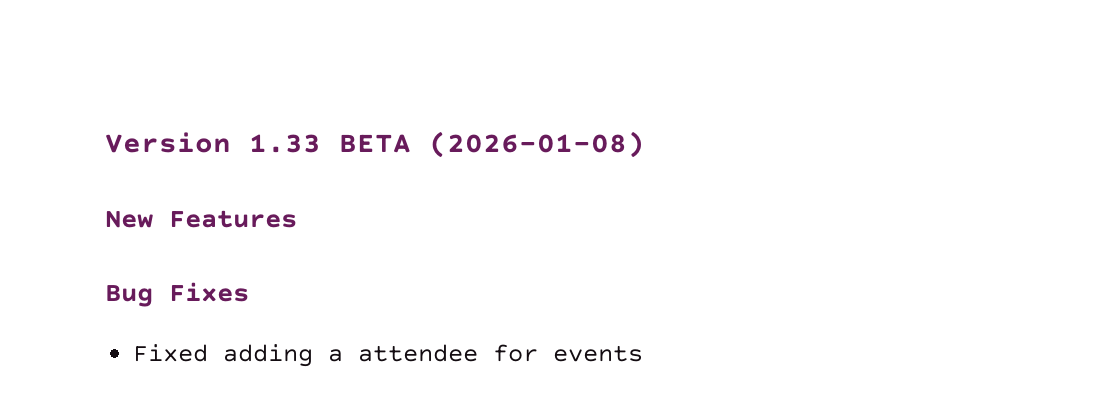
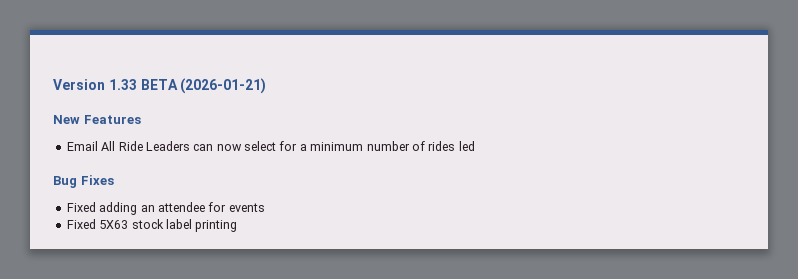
[429,131,645,158] (2026-01-08) -> [180,78,267,94] (2026-01-21)
(297, 219) none -> [66,141,475,151] // Email All Ride Leaders can now select for a minimum number of rides led
[328,349,344,362] a -> [140,205,155,212] an
(644, 353) none -> [66,219,238,232] // Fixed 5X63 stock label printing

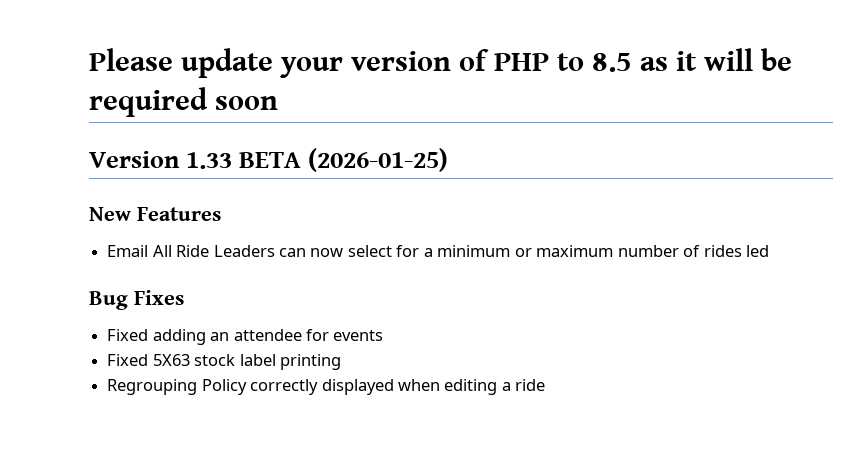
(53, 84) none -> [89,48,793,78] [89,87,279,117] Please update your version of PHP to 8.5 as it will be required soon //
[180,78,267,94] (2026-01-21) -> [308,148,449,172] (2026-01-25)
(364, 146) none -> [514,245,614,257] or maximum
(238, 226) none -> [107,379,546,395] // Regrouping Policy correctly displayed when editing a ride

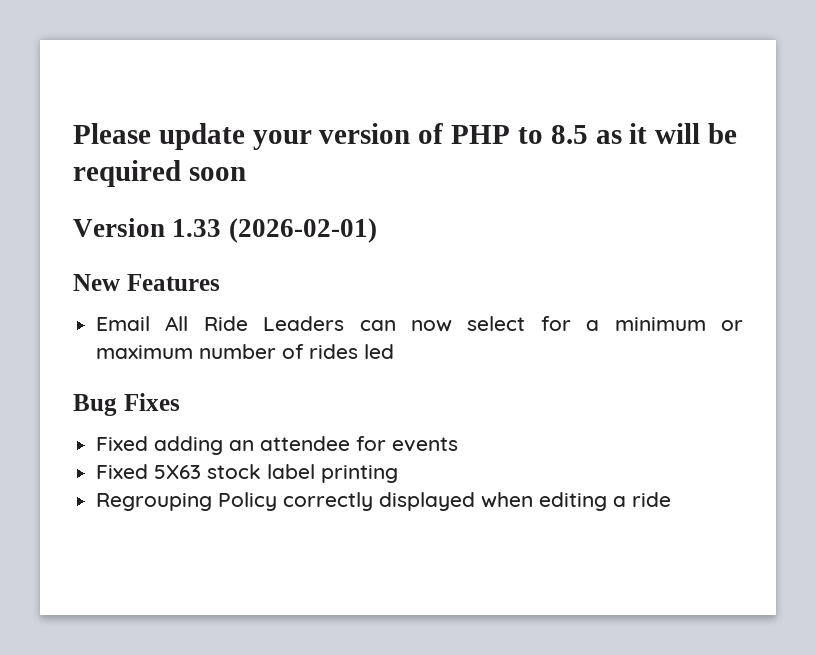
[239,148,449,172] BETA (2026-01-25) -> [228,218,377,243] (2026-02-01)

